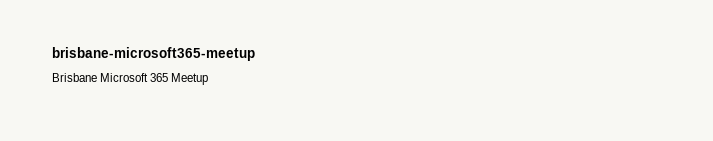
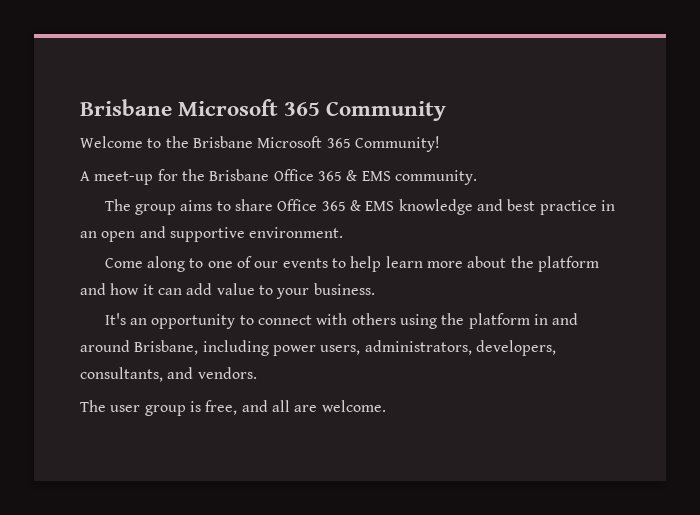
[52,47,255,61] [52,73,209,85] brisbane-microsoft365-meetup // Brisbane Microsoft 365 Meetup -> [80,99,447,121] [80,136,440,152] [80,169,477,185] [104,199,615,215] [80,226,344,242] [104,256,599,272] [80,283,375,299] [104,313,579,329] [80,340,556,356] [80,367,257,382] [80,400,386,416] Brisbane Microsoft 365 Community // Welcome to the Brisbane Microsoft 365 Community! // A meet-up for the Brisbane Office 365 & EMS community. // The group aims to share Office 365 & EMS knowledge and best practice in an open and supportive environment. // Come along to one of our events to help learn more about the platform and how it can add value to your business. // It's an opportunity to connect with others using the platform in and around Brisbane, including power users, administrators, developers, consultants, and vendors. // The user group is free, and all are welcome.

